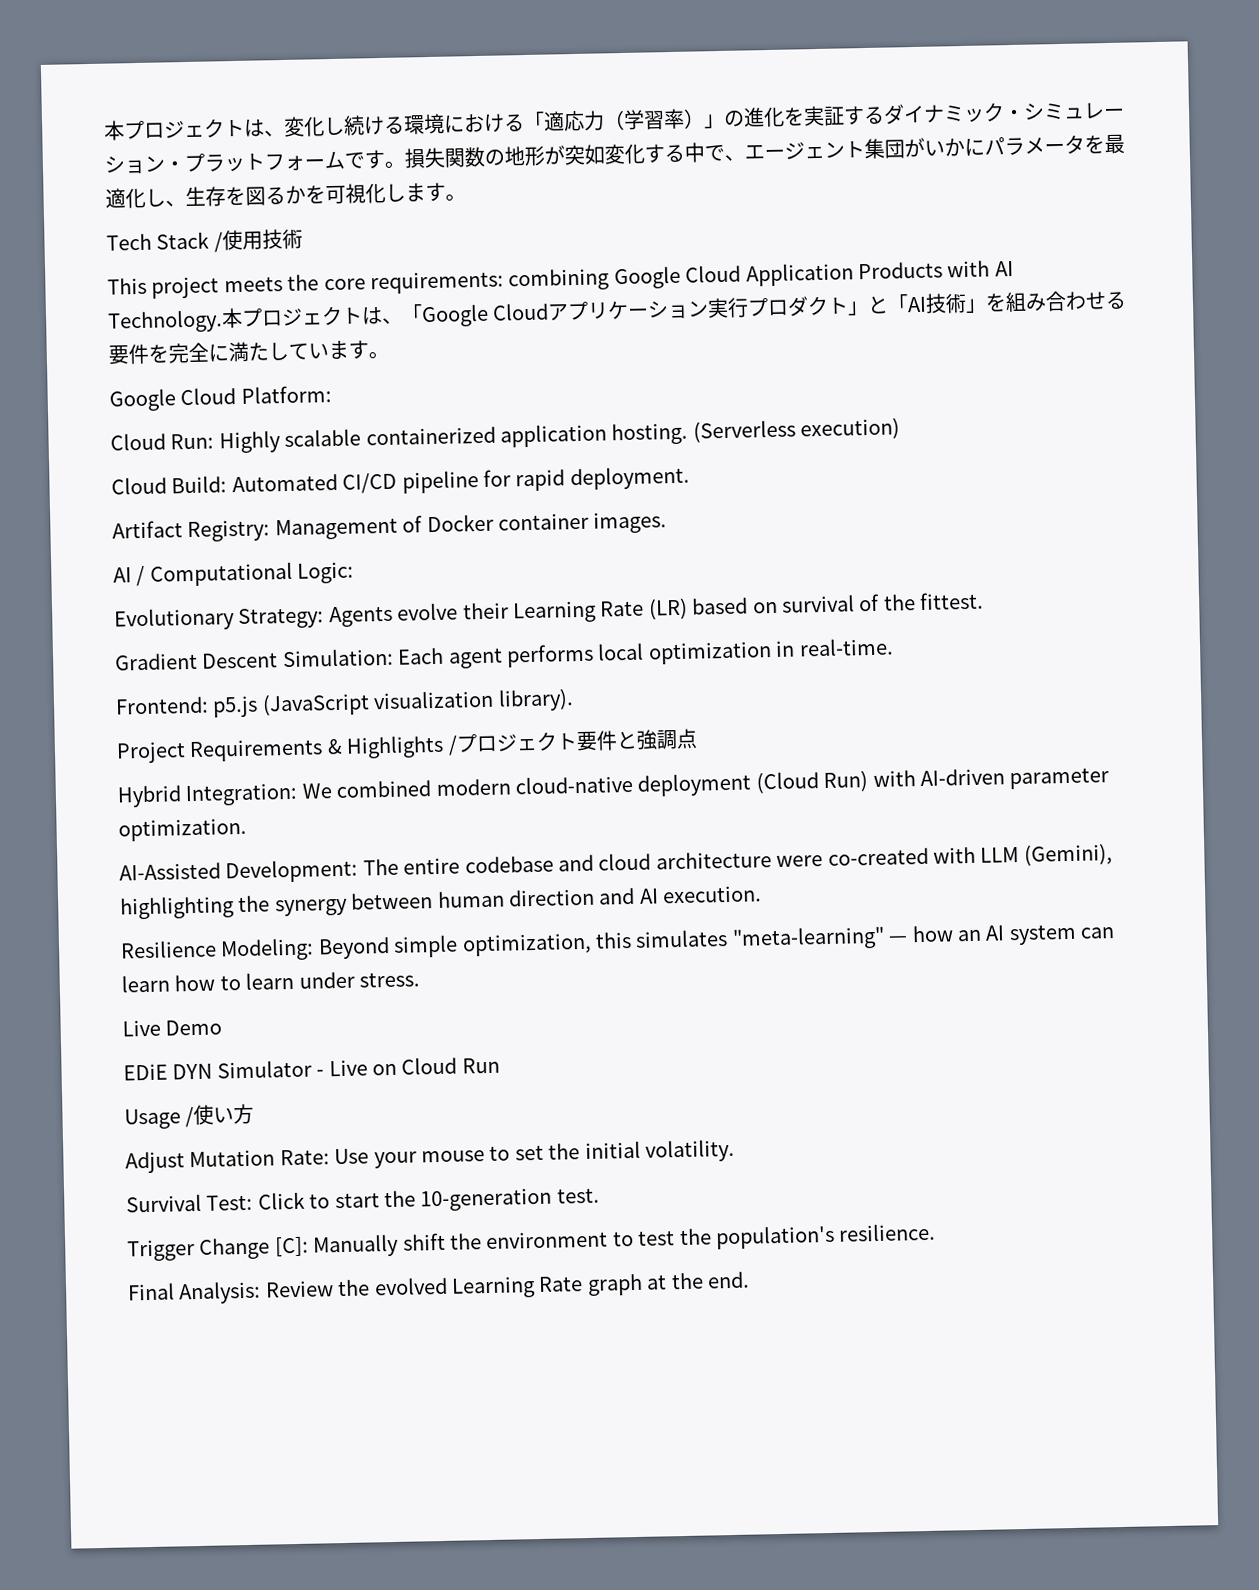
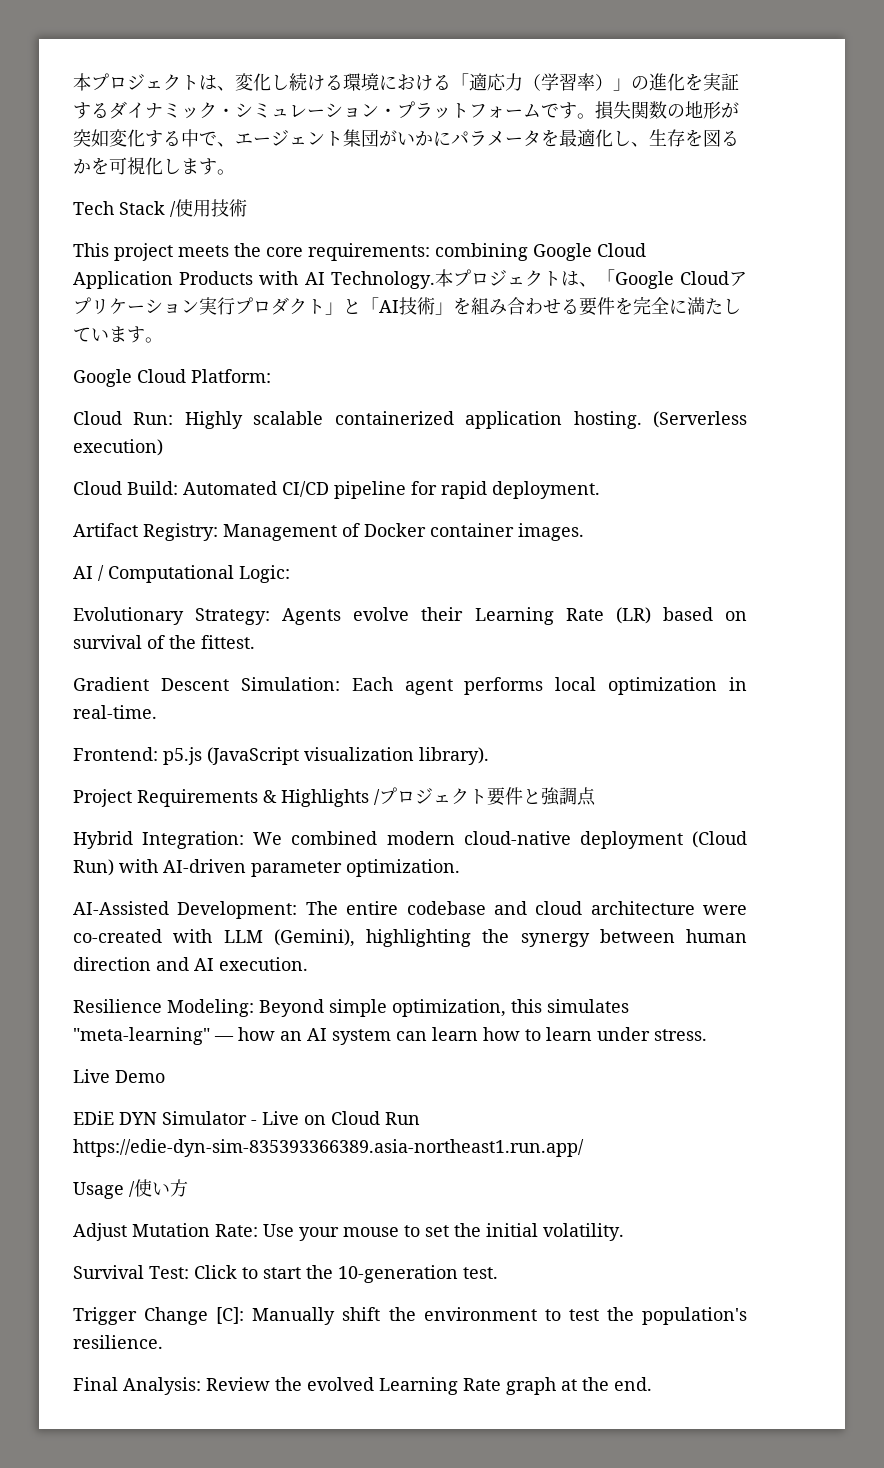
(500, 1065) none -> [73,1139,584,1157] https://edie-dyn-sim-835393366389.asia-northeast1.run.app/

